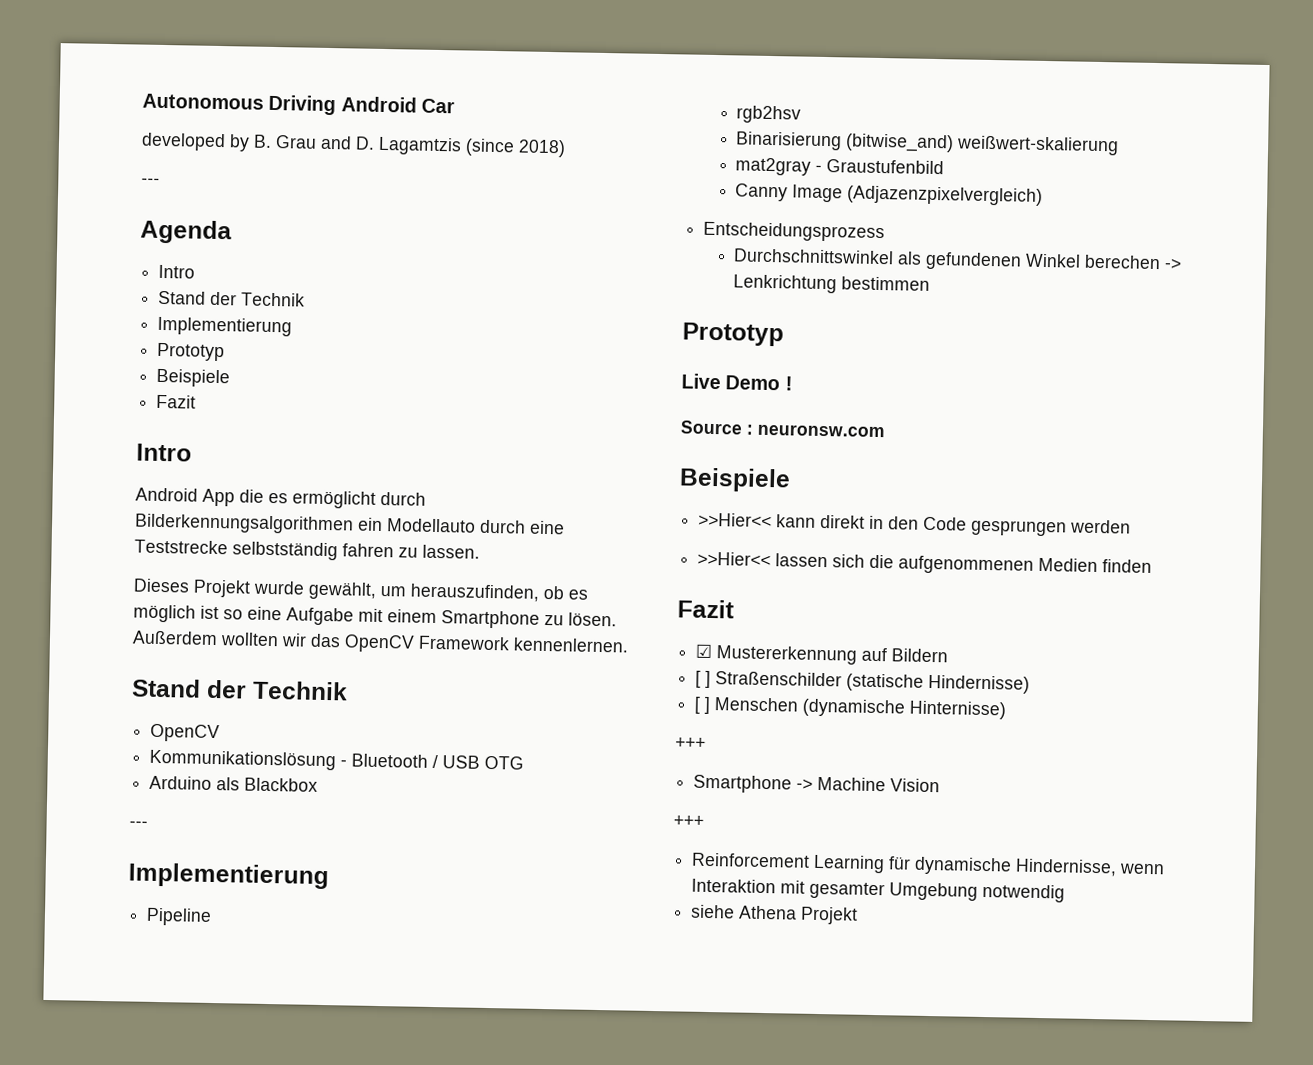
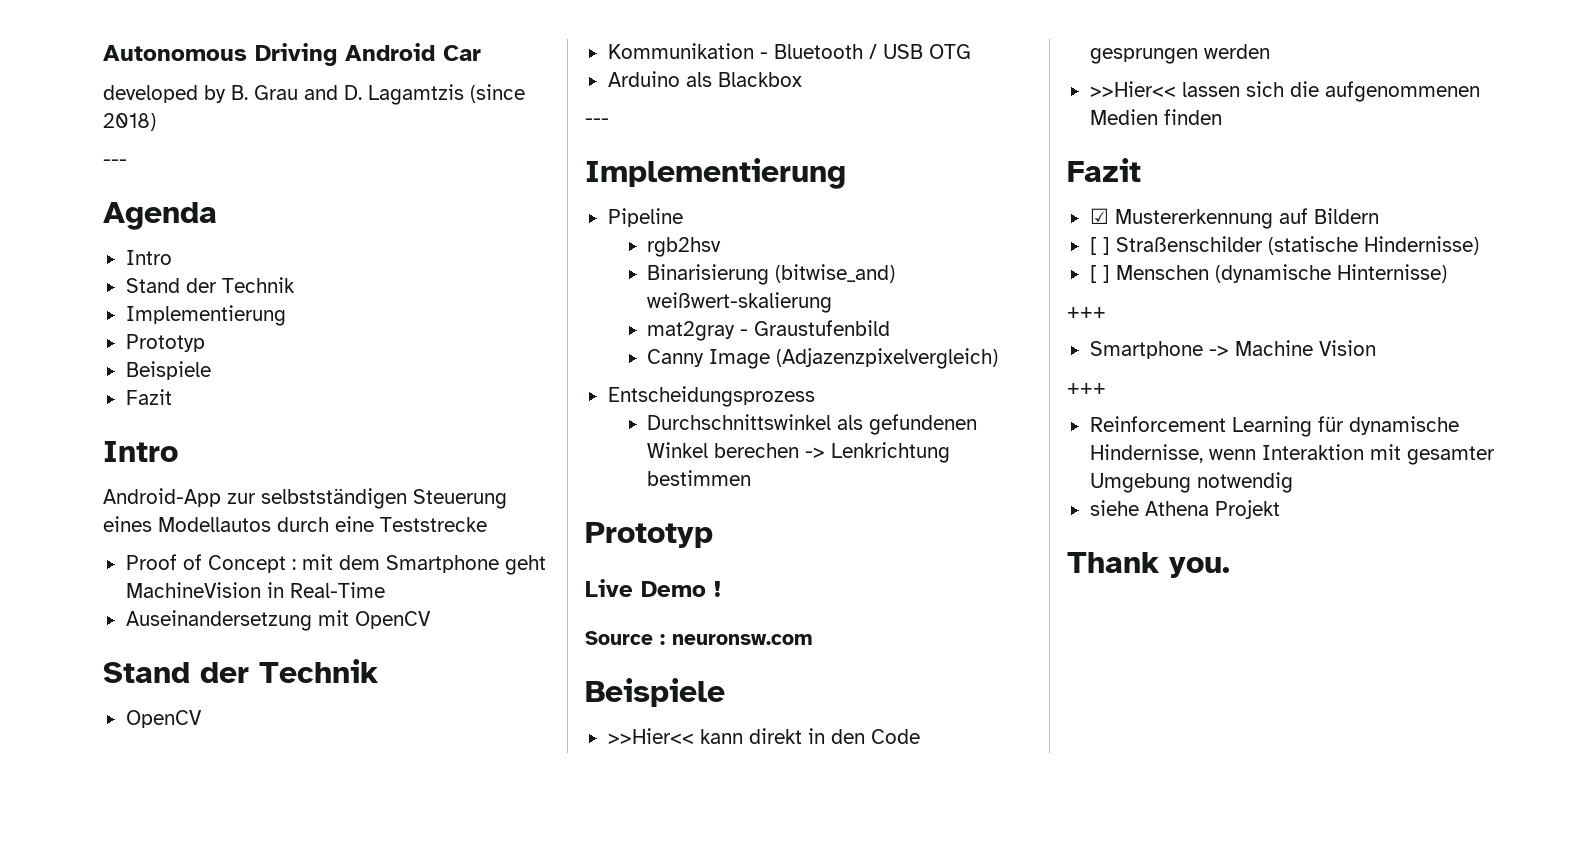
[135,487,426,509] [134,513,565,535] [134,539,480,561] [133,578,588,602] [133,604,617,629] [132,630,629,653] Android App die es ermöglicht durch Bilderkennungsalgorithmen ein Modellauto durch eine Teststrecke selbstständig fahren zu lassen. // Dieses Projekt wurde gewählt, um herauszufinden, ob es möglich ist so eine Aufgabe mit einem Smartphone zu lösen. Außerdem wollten wir das OpenCV Framework kennenlernen. -> [103,488,507,509] [103,516,487,532] [125,554,546,575] [125,582,385,598] [125,610,431,631] Android-App zur selbstständigen Steuerung eines Modellautos durch eine Teststrecke // Proof of Concept : mit dem Smartphone geht MachineVision in Real-Time // Auseinandersetzung mit OpenCV
[149,749,337,771] Kommunikationslösung -> [607,43,754,59] Kommunikation
(859, 915) none -> [1067,552,1230,578] // Thank you.

